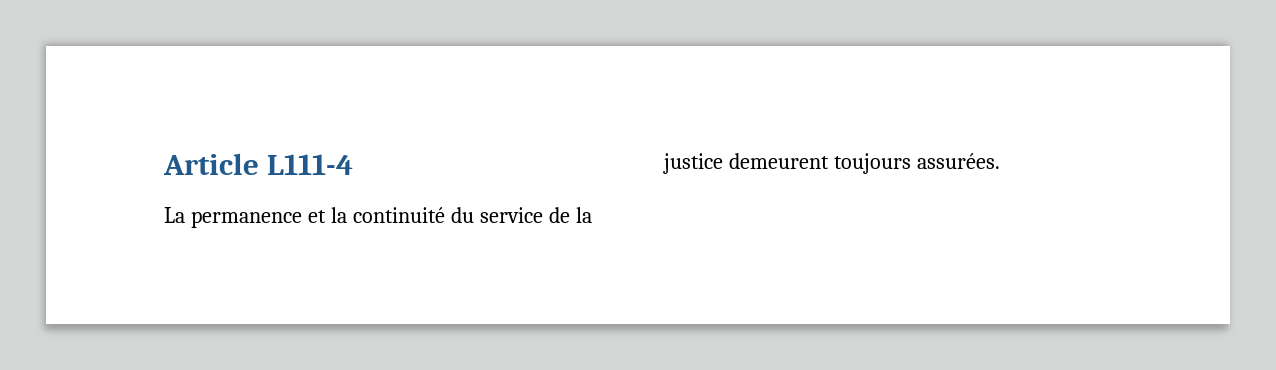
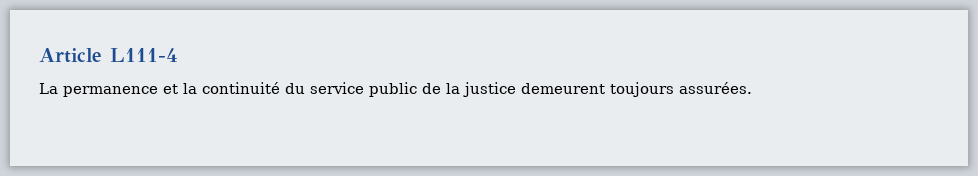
(543, 215) none -> [369,82,417,97] public

